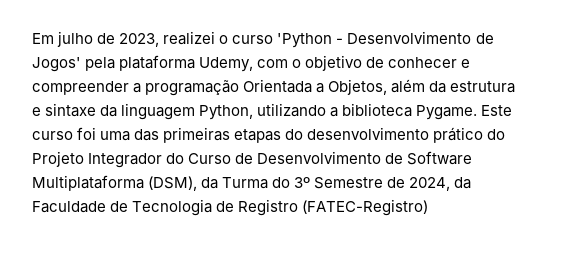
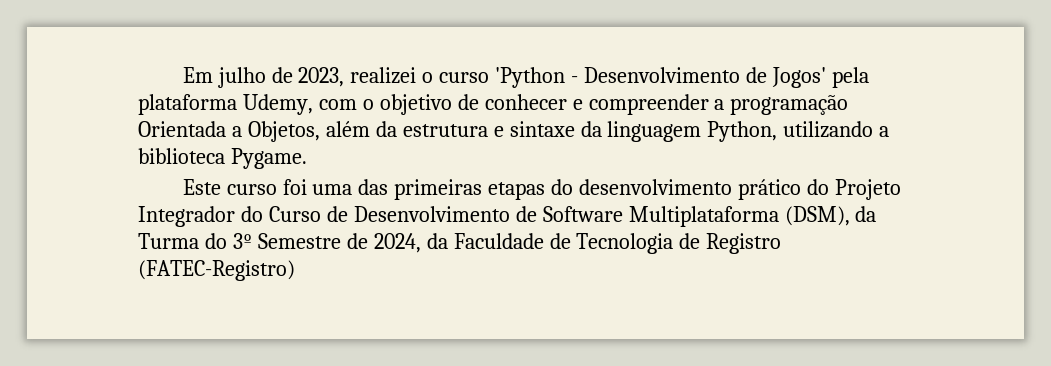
(478, 112) none -> (307, 158) //

